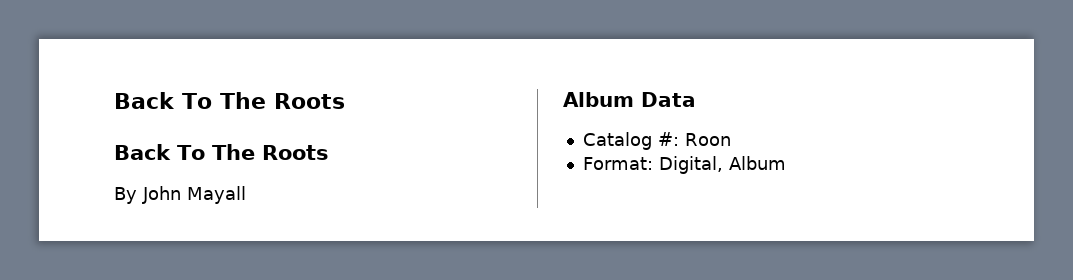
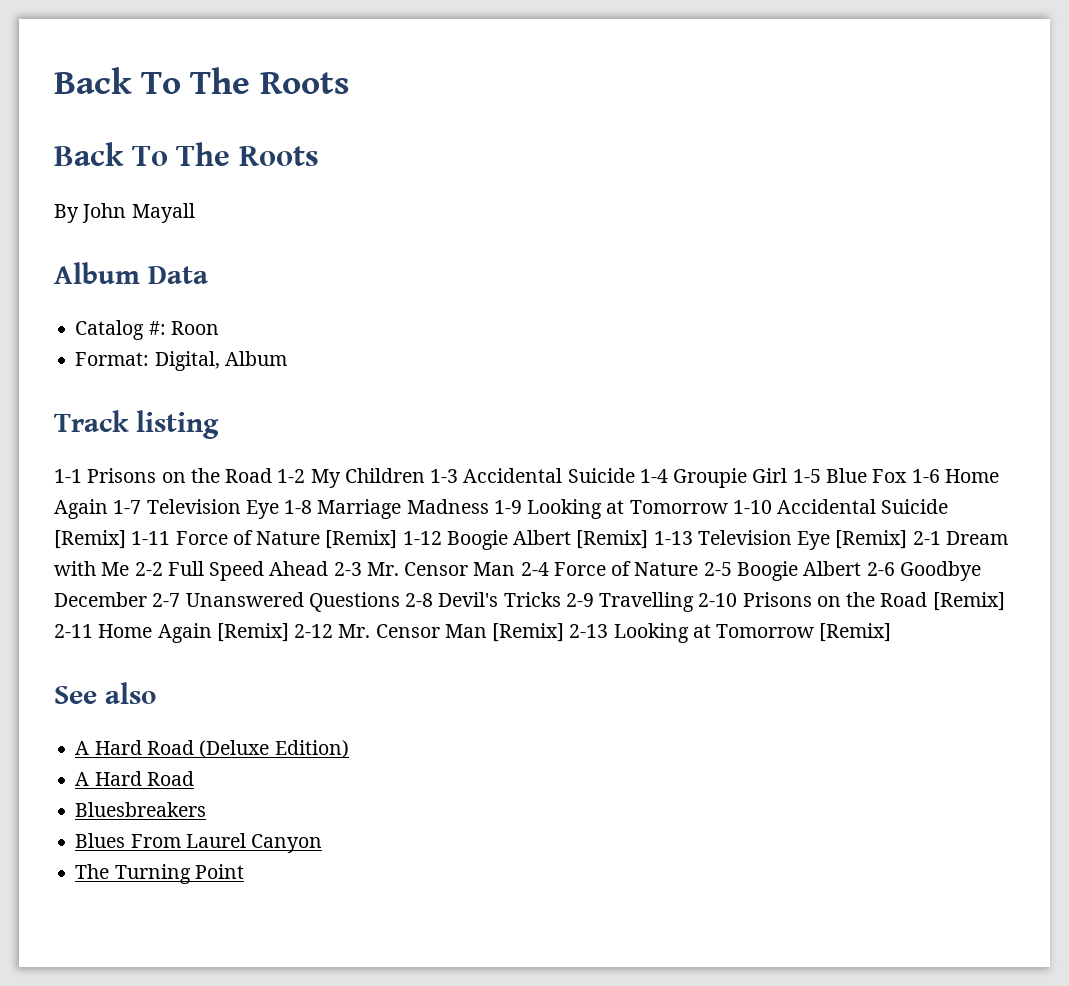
(786, 163) none -> [54,410,219,439] [54,468,999,488] [54,499,949,519] [54,530,1008,550] [54,561,981,581] [54,592,1005,612] [54,623,892,643] [54,682,156,704] [75,740,349,758] [75,771,194,786] [75,802,207,817] [75,833,323,853] [75,864,244,884] // Track listing // 1-1 Prisons on the Road 1-2 My Children 1-3 Accidental Suicide 1-4 Groupie Girl 1-5 Blue Fox 1-6 Home Again 1-7 Television Eye 1-8 Marriage Madness 1-9 Looking at Tomorrow 1-10 Accidental Suicide [Remix] 1-11 Force of Nature [Remix] 1-12 Boogie Albert [Remix] 1-13 Television Eye [Remix] 2-1 Dream with Me 2-2 Full Speed Ahead 2-3 Mr. Censor Man 2-4 Force of Nature 2-5 Boogie Albert 2-6 Goodbye December 2-7 Unanswered Questions 2-8 Devil's Tricks 2-9 Travelling 2-10 Prisons on the Road [Remix] 2-11 Home Again [Remix] 2-12 Mr. Censor Man [Remix] 2-13 Looking at Tomorrow [Remix] // See also // A Hard Road (Deluxe Edition) // A Hard Road // Bluesbreakers // Blues From Laurel Canyon // The Turning Point

